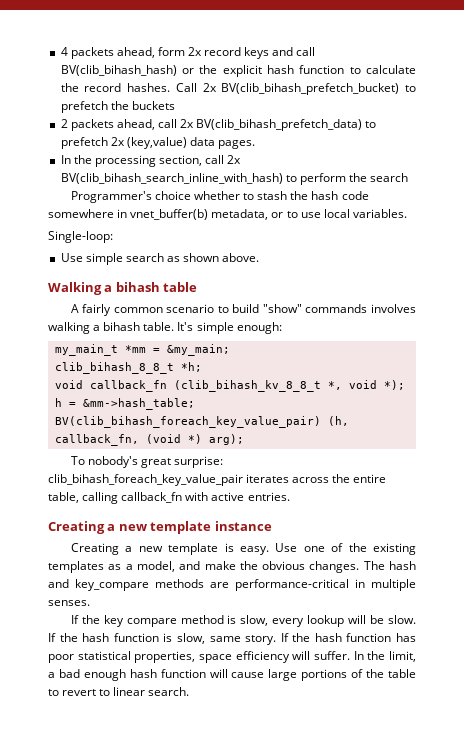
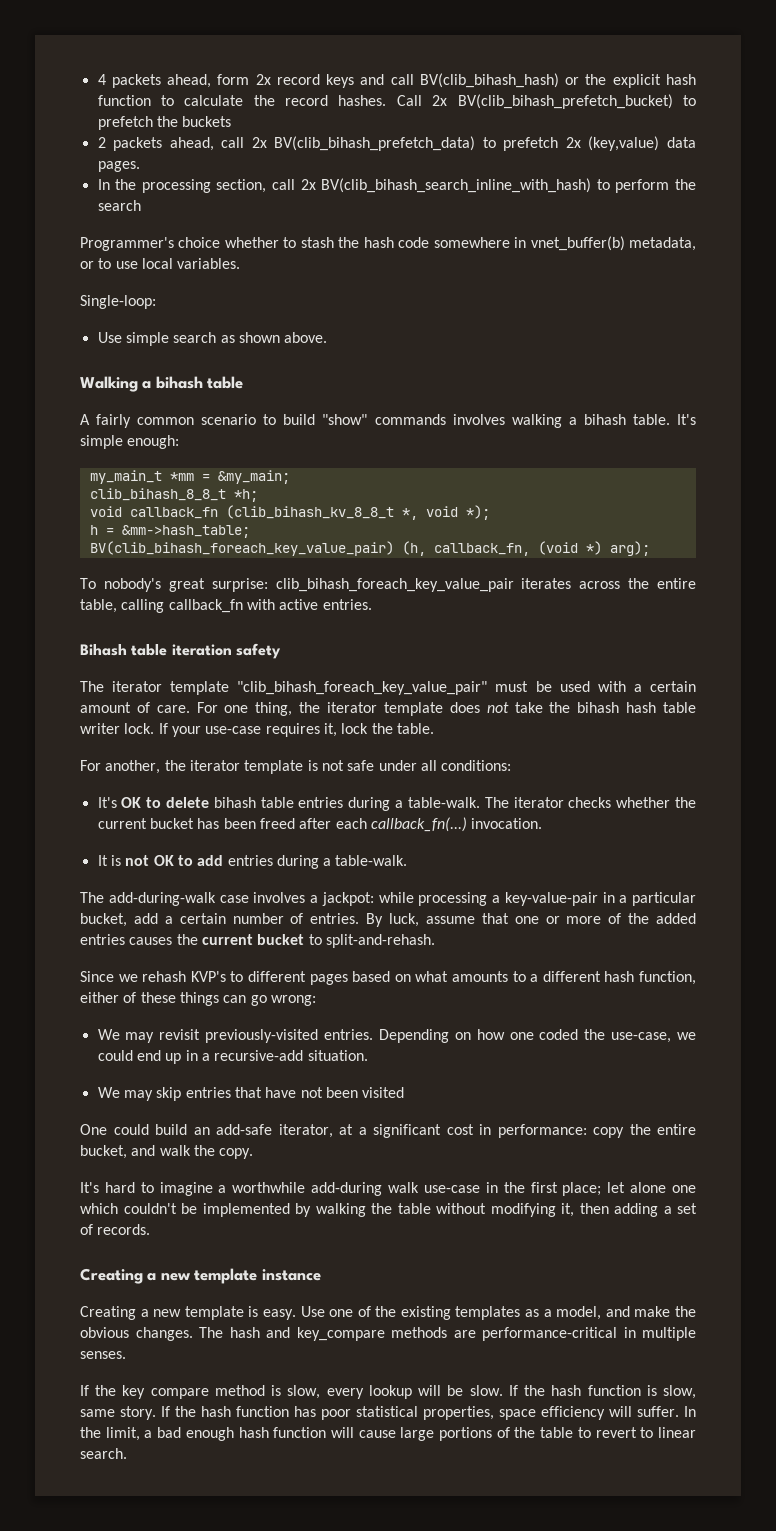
(290, 496) none -> [80,643,281,659] [80,681,696,695] [80,702,697,716] [80,723,434,737] [80,760,512,774] [97,797,696,811] [97,817,543,832] [97,855,408,869] [80,892,696,906] [80,913,696,927] [80,934,435,948] [80,971,697,985] [80,992,316,1006] [97,1029,696,1043] [97,1050,368,1064] [97,1087,405,1101] [80,1124,696,1138] [80,1145,254,1159] [80,1182,697,1196] [80,1203,697,1217] [80,1224,151,1235] // Bihash table iteration safety // The iterator template "clib_bihash_foreach_key_value_pair" must be used with a certain amount of care. For one thing, the iterator template does not take the bihash hash table writer lock. If your use-case requires it, lock the table. // For another, the iterator template is not safe under all conditions: // It's OK to delete bihash table entries during a table-walk. The iterator checks whether the current bucket has been freed after each callback_fn(...) invocation. // It is not OK to add entries during a table-walk. // The add-during-walk case involves a jackpot: while processing a key-value-pair in a particular bucket, add a certain number of entries. By luck, assume that one or more of the added entries causes the current bucket to split-and-rehash. // Since we rehash KVP's to different pages based on what amounts to a different hash function, either of these things can go wrong: // We may revisit previously-visited entries. Depending on how one coded the use-case, we could end up in a recursive-add situation. // We may skip entries that have not been visited // One could build an add-safe iterator, at a significant cost in performance: copy the entire bucket, and walk the copy. // It's hard to imagine a worthwhile add-during walk use-case in the first place; let alone one which couldn't be implemented by walking the table without modifying it, then adding a set of records.

